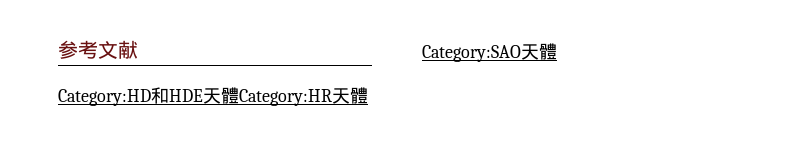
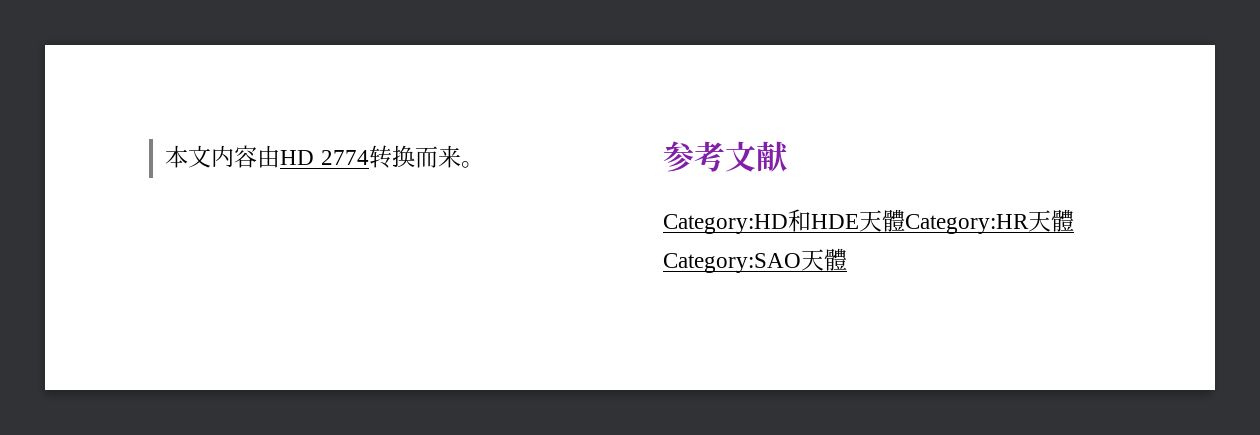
(58, 49) none -> [165,145,484,169] 本文内容由HD 2774转换而来。 //

